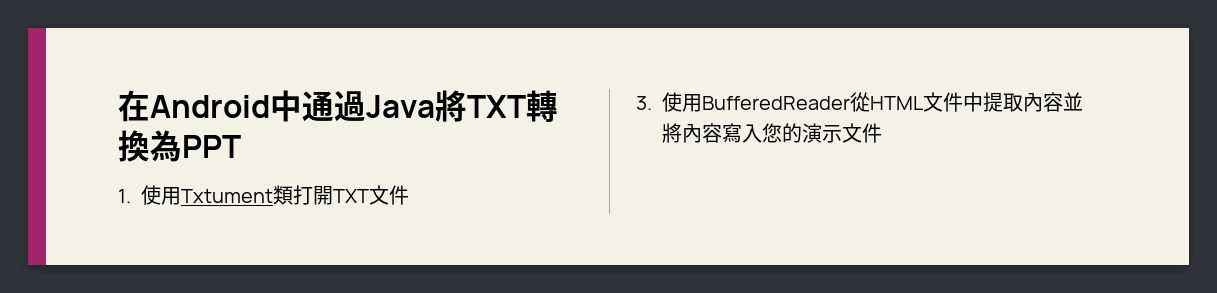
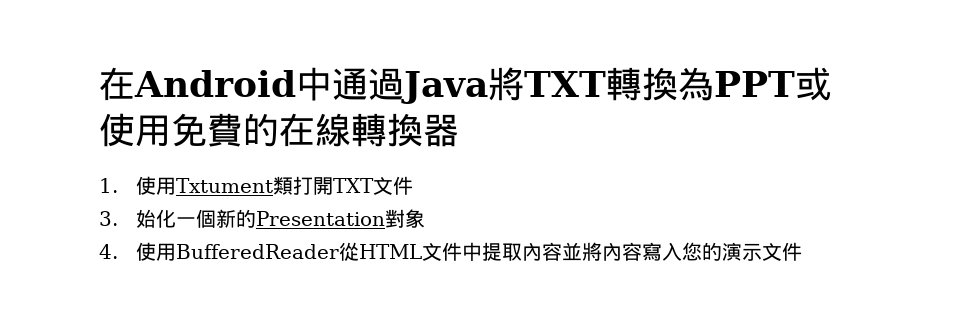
(241, 146) none -> [795,67,831,101] [99,113,459,147] 或使用免費的在線轉換器
(652, 103) none -> [136,209,426,228] [99,244,118,259] 始化一個新的Presentation對象 // 4.

